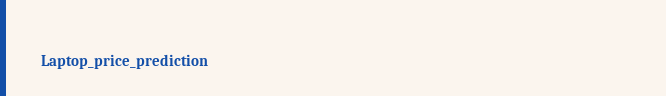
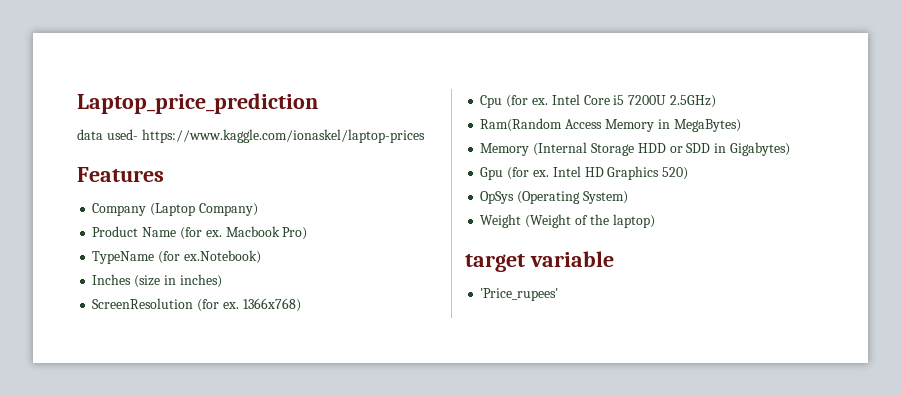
(208, 61) none -> [77,129,425,143] [77,167,164,182] [92,203,258,216] [92,226,308,240] [92,250,261,264] [92,274,222,288] [92,298,301,312] [480,94,716,108] [480,118,741,132] [480,142,790,156] [480,166,689,180] [480,191,628,204] [480,214,655,228] [465,251,614,272] [480,288,559,301] // data used- https://www.kaggle.com/ionaskel/laptop-prices // Features // Company (Laptop Company) // Product Name (for ex. Macbook Pro) // TypeName (for ex.Notebook) // Inches (size in inches) // ScreenResolution (for ex. 1366x768) // Cpu (for ex. Intel Core i5 7200U 2.5GHz) // Ram(Random Access Memory in MegaBytes) // Memory (Internal Storage HDD or SDD in Gigabytes) // Gpu (for ex. Intel HD Graphics 520) // OpSys (Operating System) // Weight (Weight of the laptop) // target variable // 'Price_rupees'

